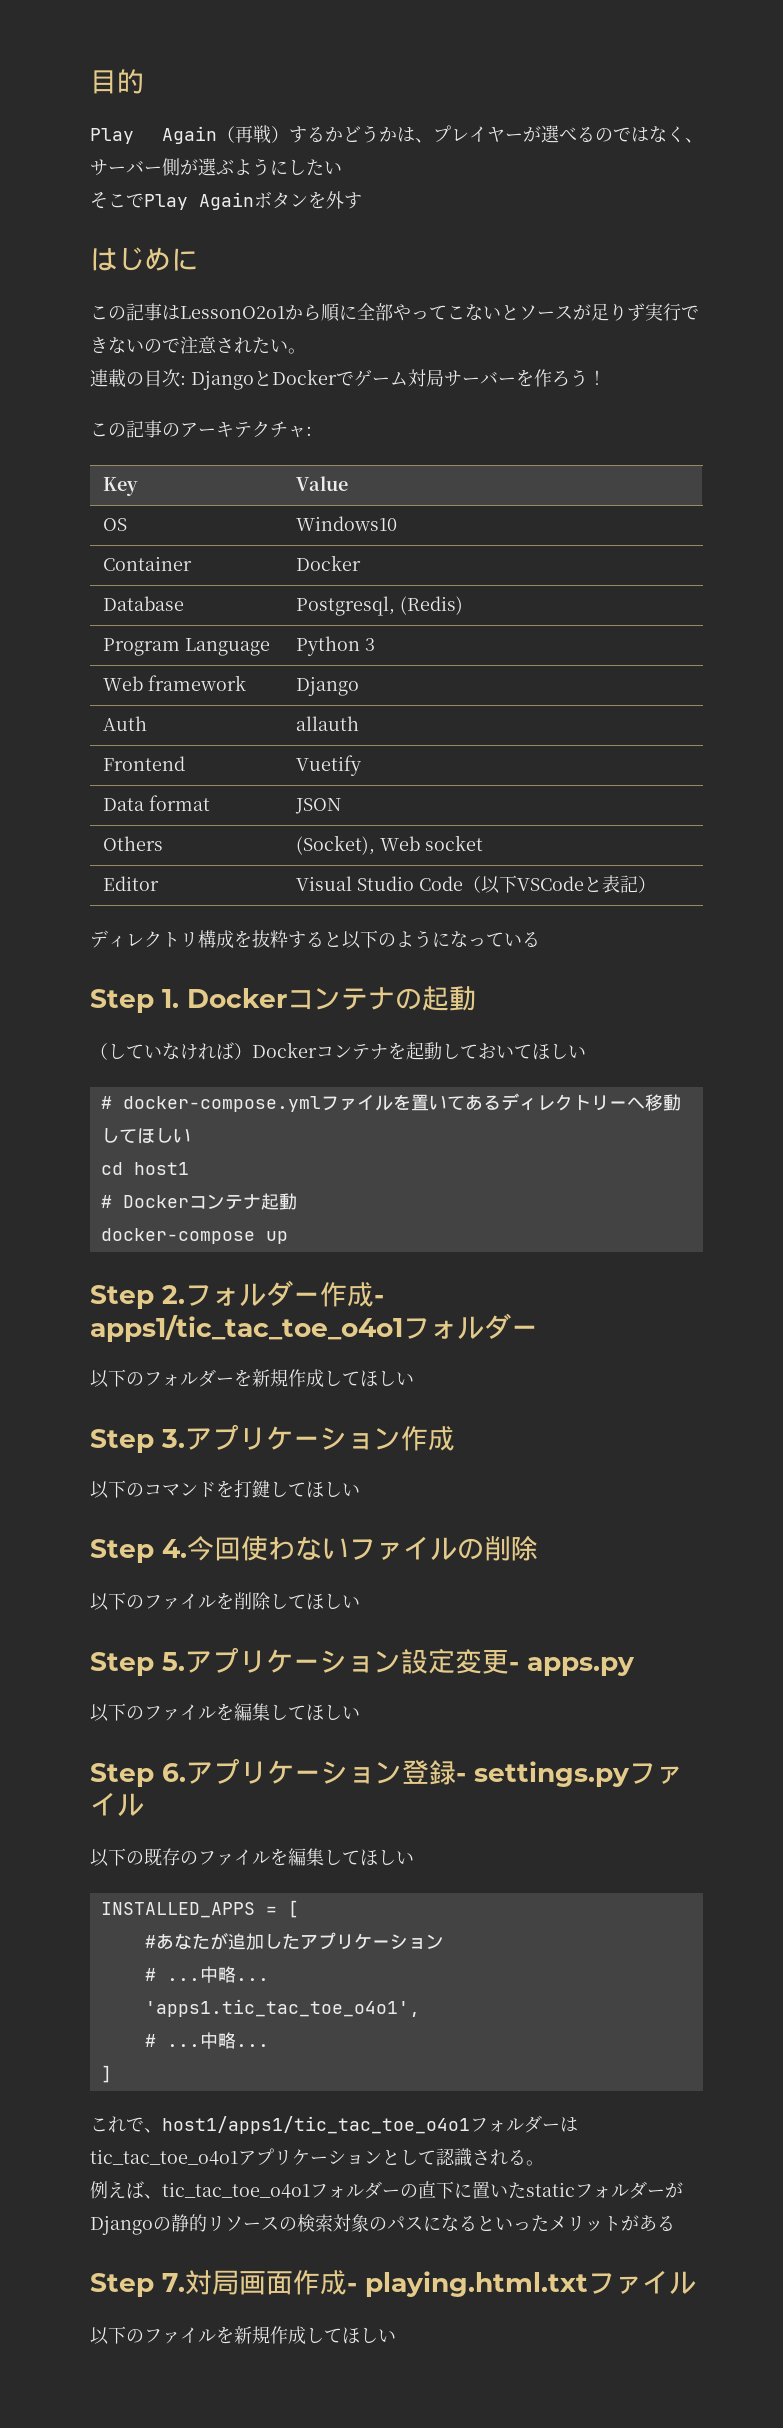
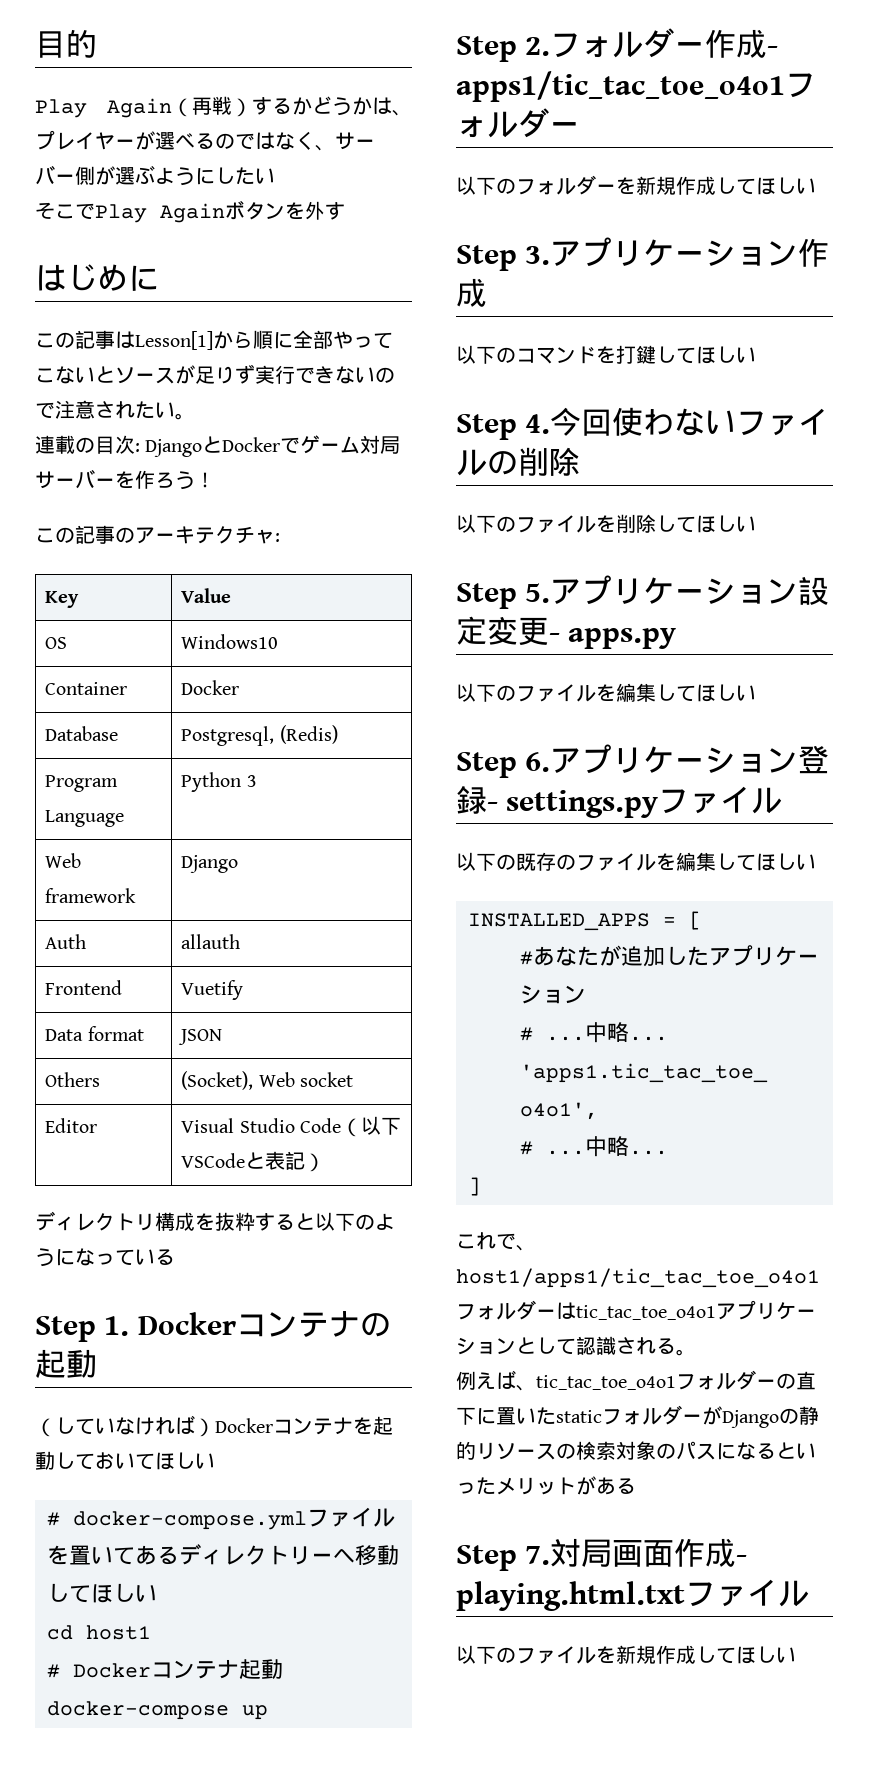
[180,306,285,319] LessonO2o1 -> [135,331,213,350] Lesson[1]

